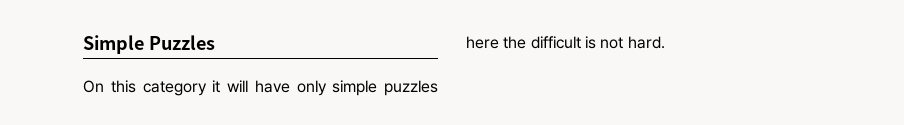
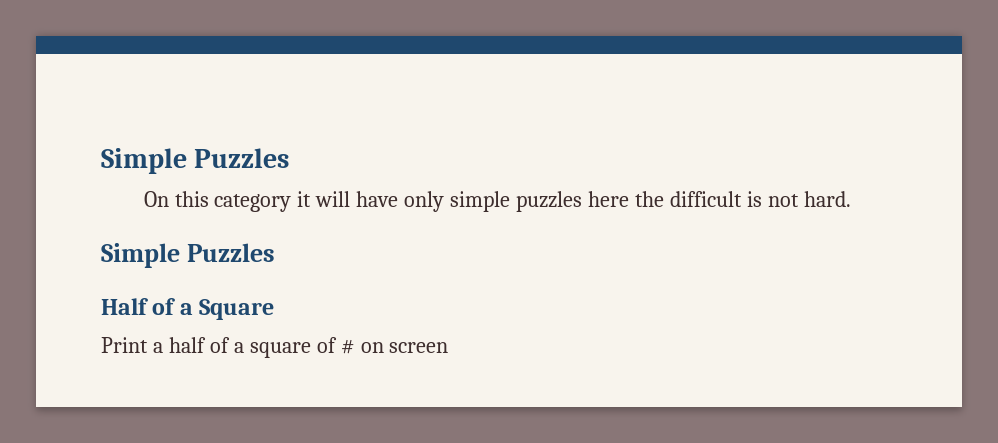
(665, 42) none -> [101,243,275,268] [101,298,275,320] [101,337,449,358] // Simple Puzzles // Half of a Square // Print a half of a square of # on screen

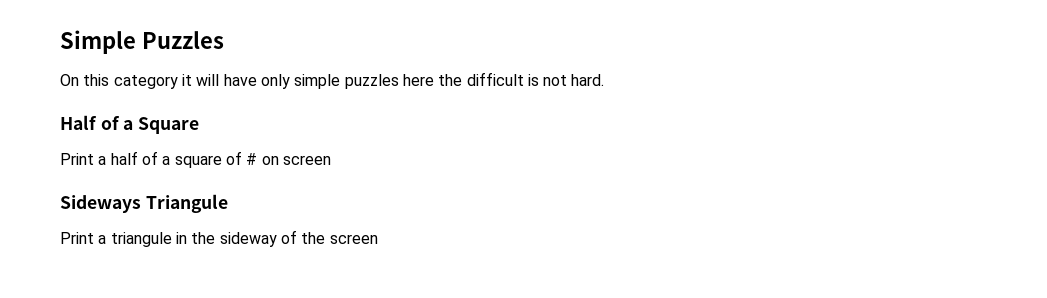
[101,243,275,268] // Simple Puzzles -> (605, 80) none
(449, 347) none -> [60,194,228,213] [60,230,378,247] // Sideways Triangule // Print a triangule in the sideway of the screen

